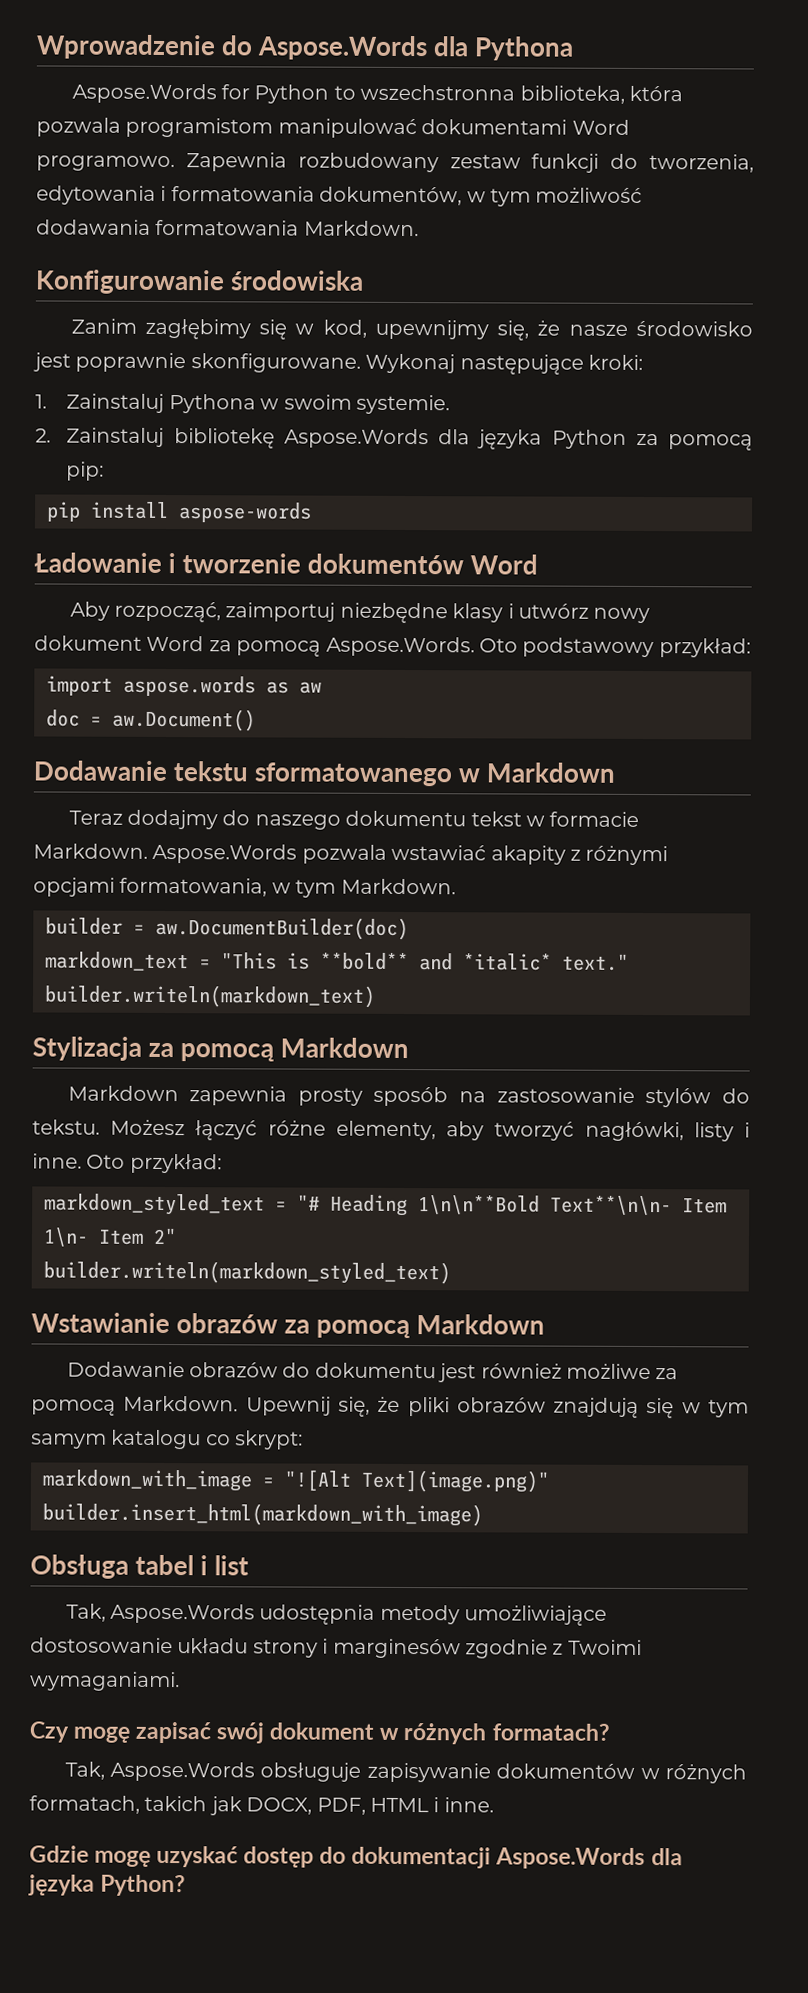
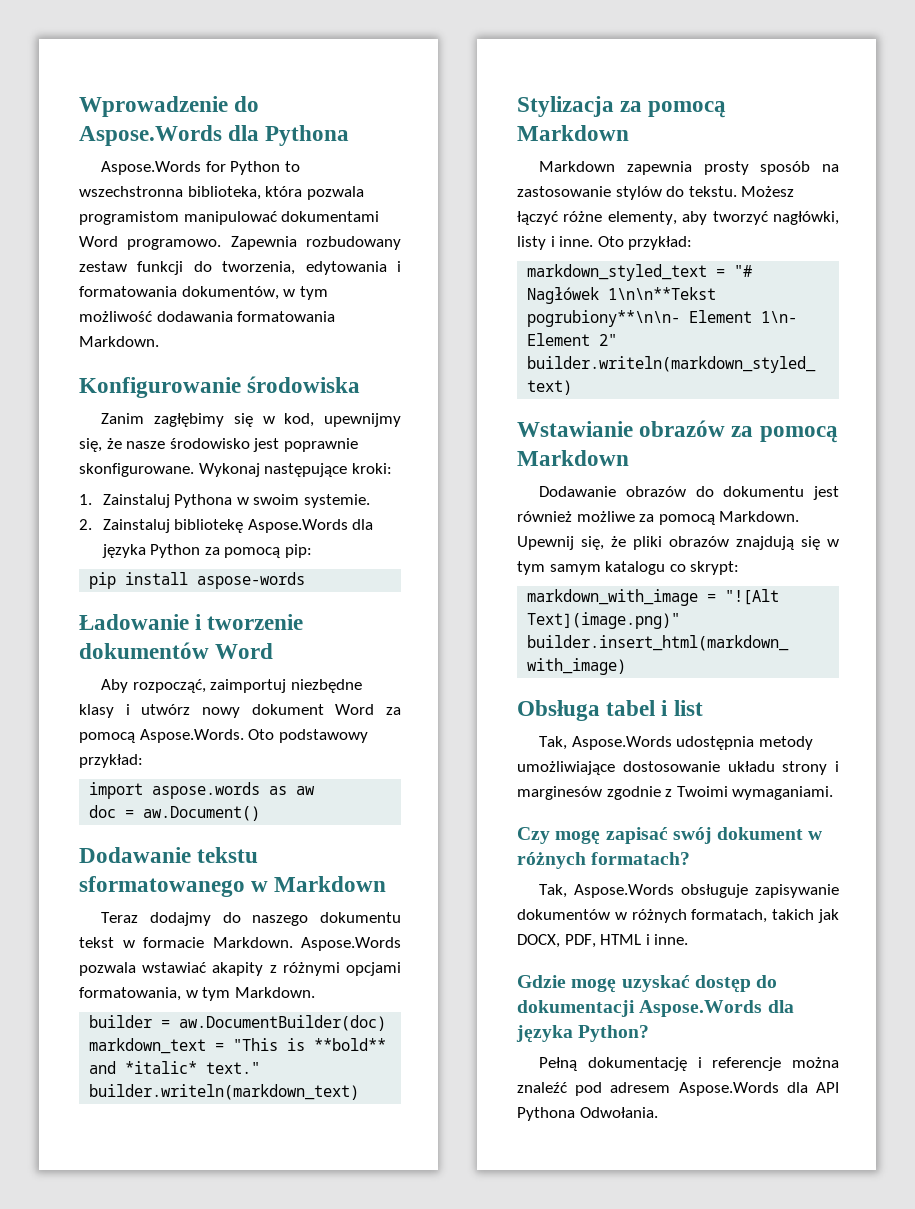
[330,1194,727,1217] [43,1227,144,1247] Heading 1\n\n**Bold Text**\n\n- Item 1\n- Item -> [527,287,717,304] [527,310,798,327] [527,333,591,346] Nagłówek 1\n\n**Tekst pogrubiony**\n\n- Element 1\n- Element
(187, 1885) none -> [539,1057,839,1071] [517,1082,839,1096] [517,1107,658,1121] // Pełną dokumentację i referencje można znaleźć pod adresem Aspose.Words dla API Pythona Odwołania.

